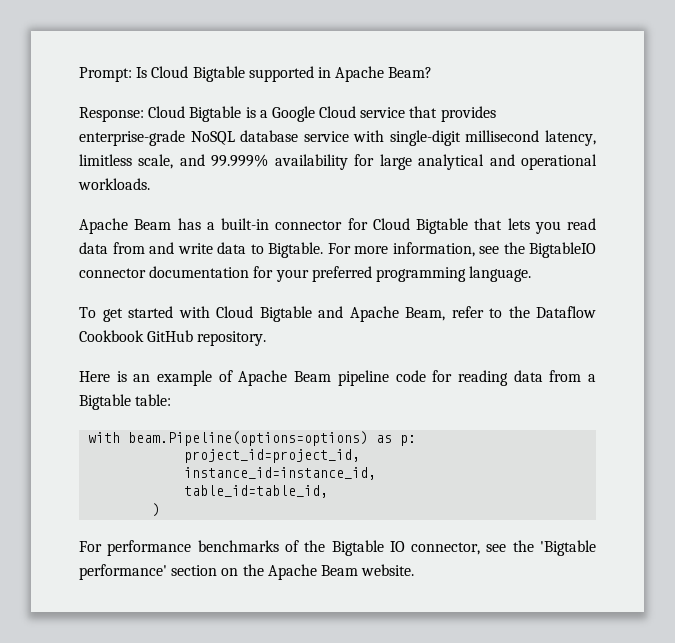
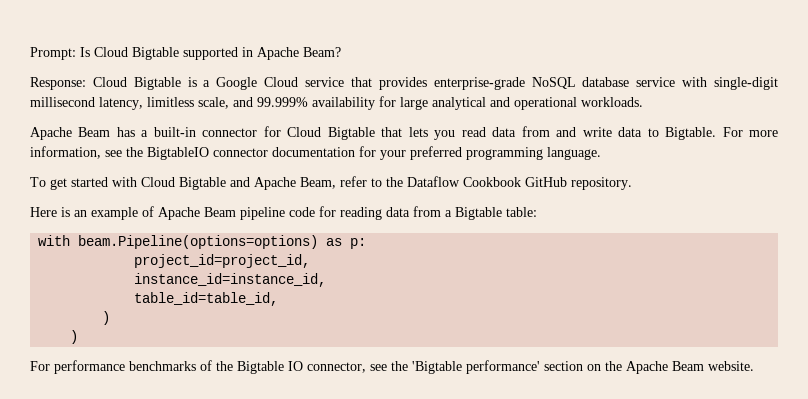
(161, 510) none -> [70,330,79,344] // )

